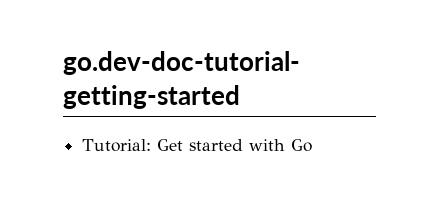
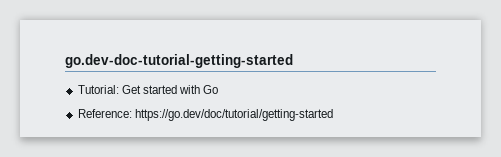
(313, 145) none -> [77,109,333,121] // Reference: https://go.dev/doc/tutorial/getting-started

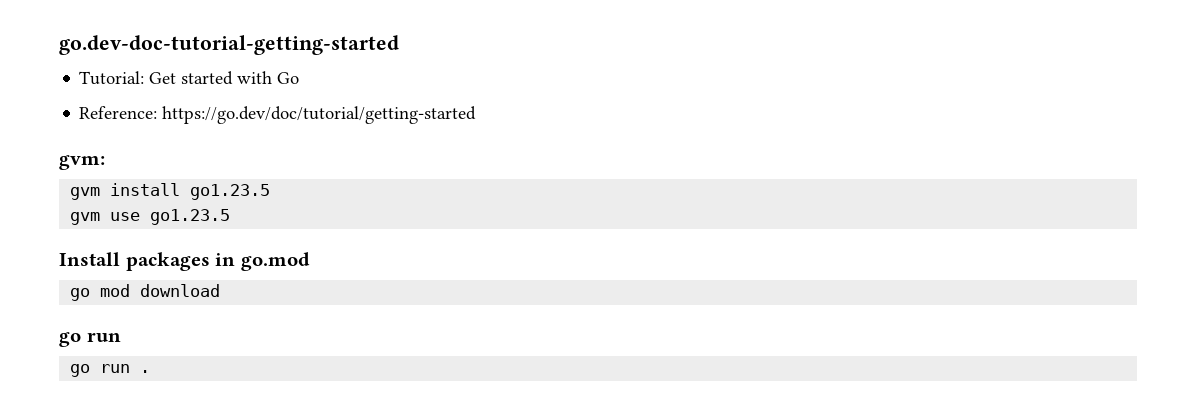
(333, 115) none -> [59,155,105,170] [70,183,271,200] [70,209,231,225] [59,252,310,271] [70,284,221,301] [59,332,121,347] [70,364,151,377] // gvm: // gvm install go1.23.5 // gvm use go1.23.5 // Install packages in go.mod // go mod download // go run // go run .

